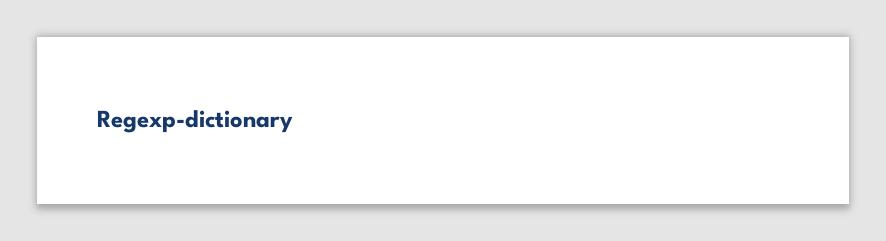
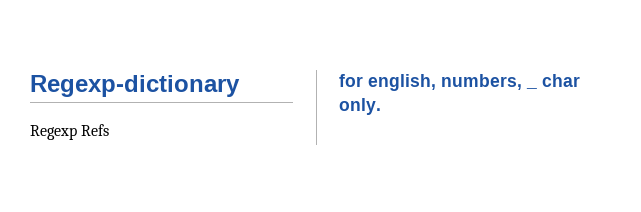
(293, 121) none -> [30,124,110,140] [339,74,537,91] [542,74,580,87] [339,98,381,115] // Regexp Refs // for english, numbers, _ char only.

